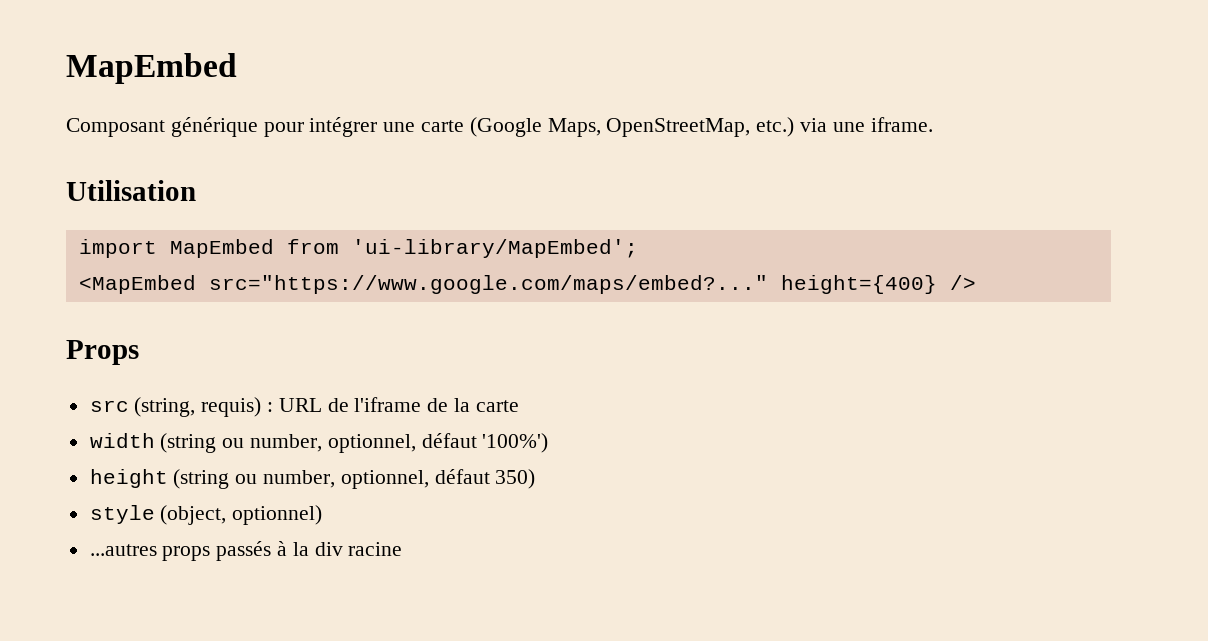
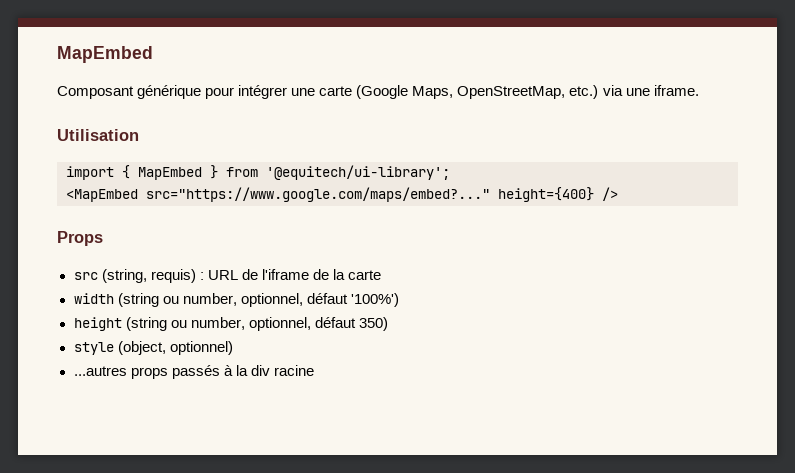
[169,239,638,258] MapEmbed from 'ui-library/MapEmbed'; -> [122,165,450,180] { MapEmbed } from '@equitech/ui-library';

